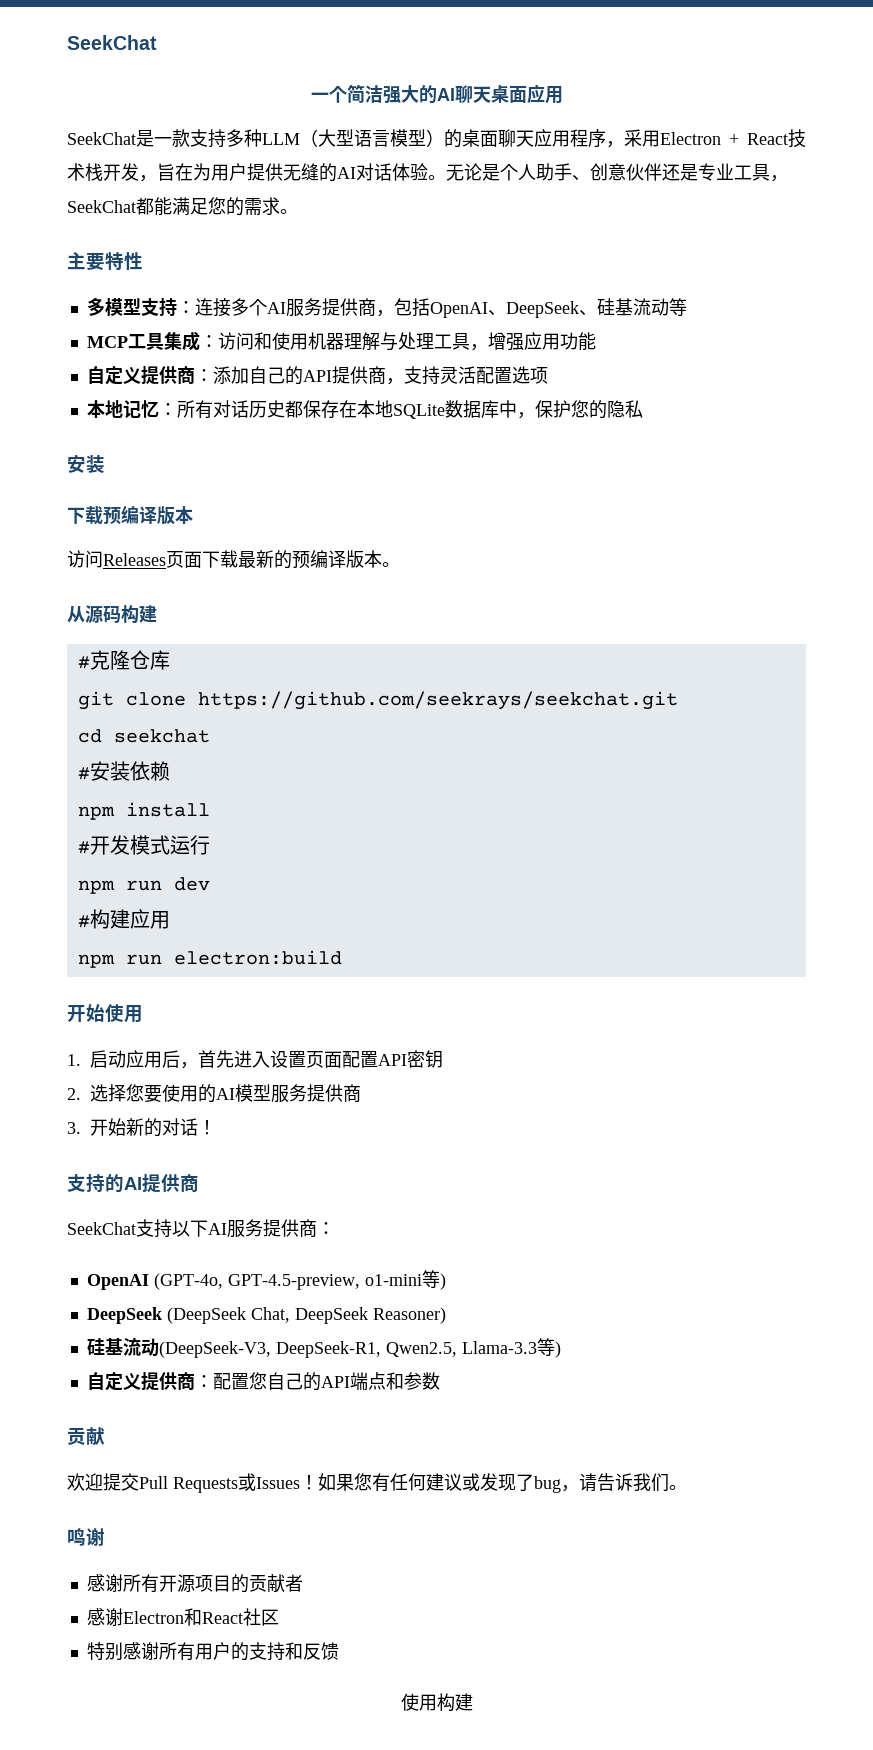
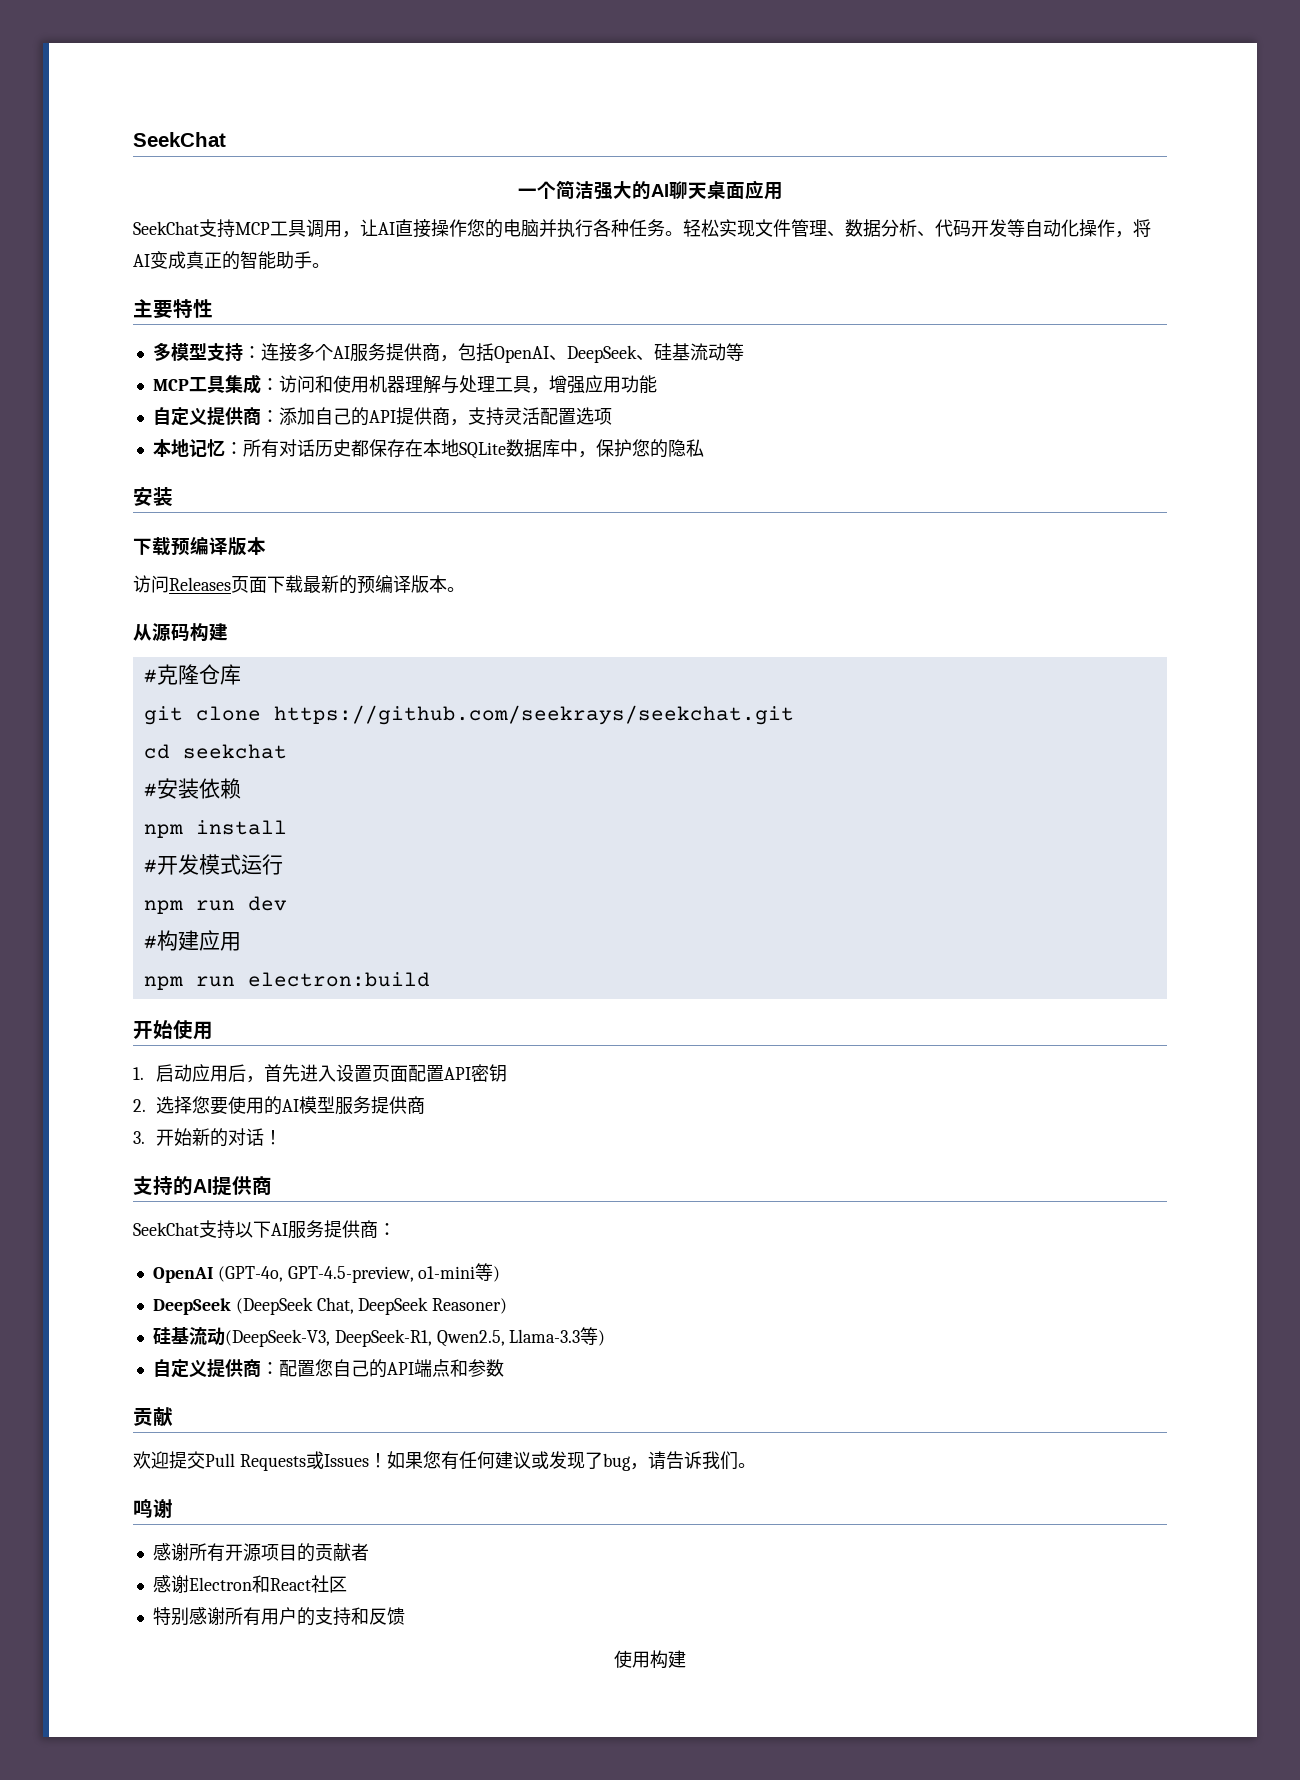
[136,129,806,148] [67,163,788,182] [67,197,280,216] 是一款支持多种LLM（大型语言模型）的桌面聊天应用程序，采用Electron + React技术栈开发，旨在为用户提供无缝的AI对话体验。无论是个人助手、创意伙伴还是专业工具，SeekChat都能满足您的需求 -> [199,219,1151,238] [133,251,312,270] 支持MCP工具调用，让AI直接操作您的电脑并执行各种任务。轻松实现文件管理、数据分析、代码开发等自动化操作，将AI变成真正的智能助手

